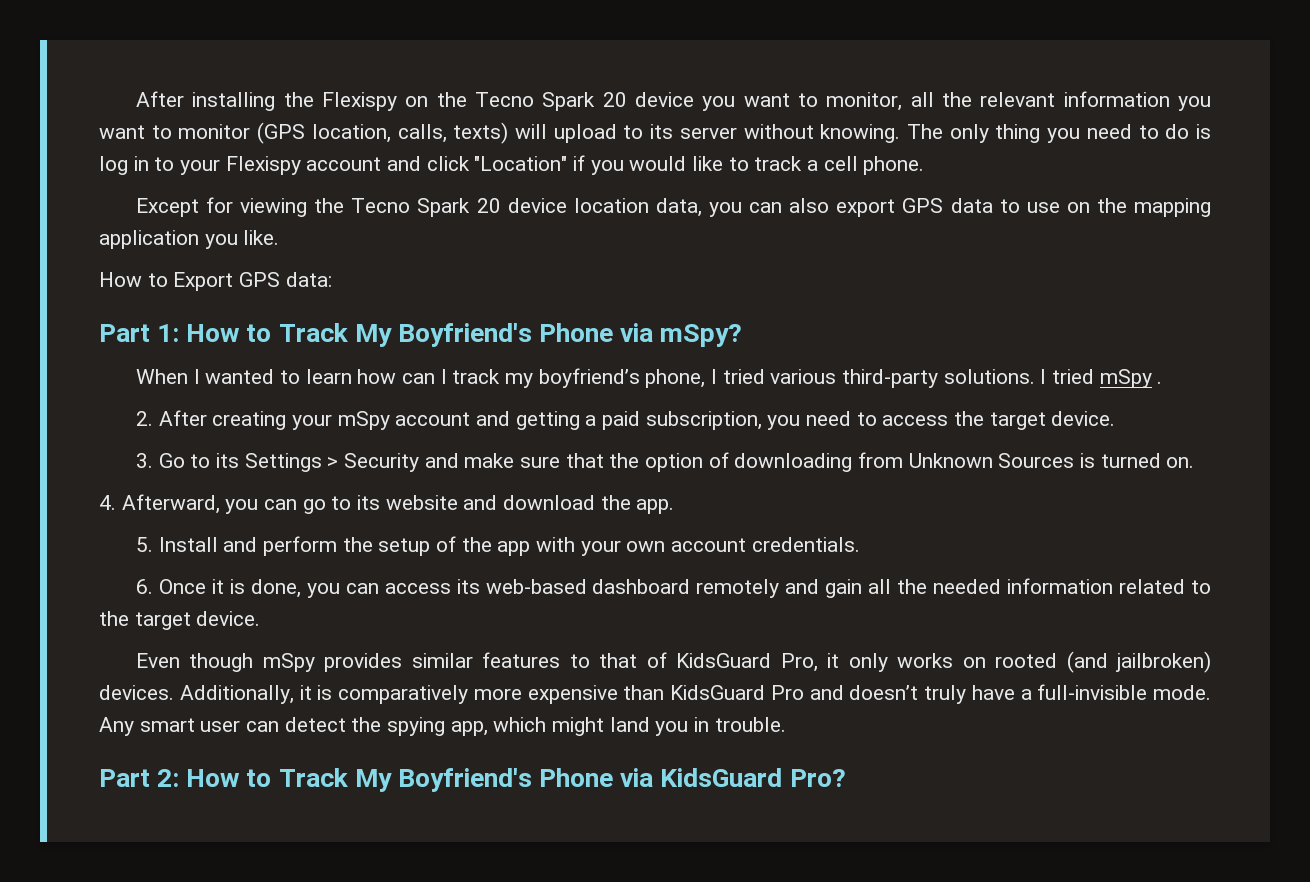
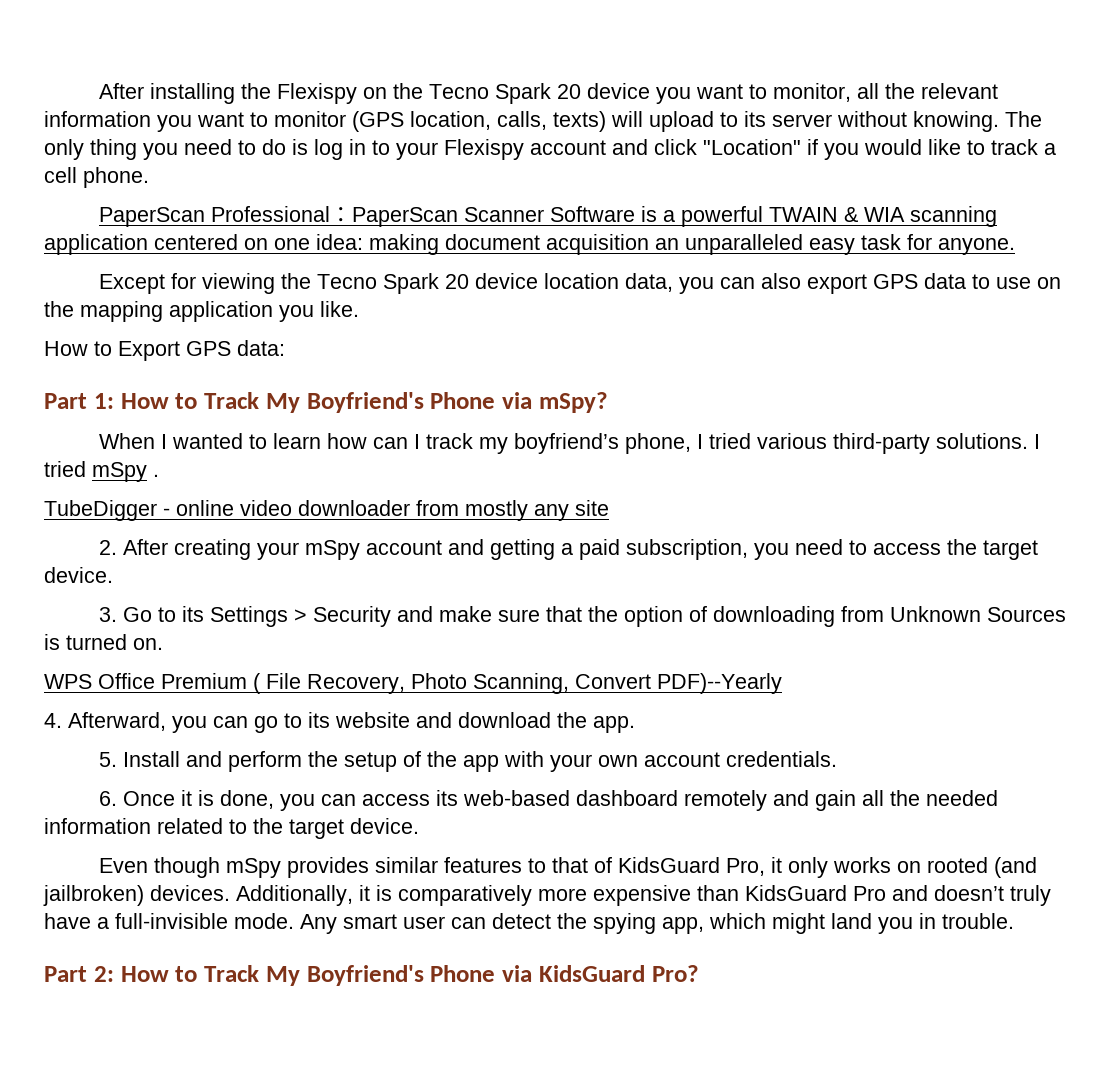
(925, 165) none -> [99,206,998,227] [44,234,1015,255] // PaperScan Professional：PaperScan Scanner Software is a powerful TWAIN & WIA scanning application centered on one idea: making document acquisition an unparalleled easy task for anyone.
(1163, 382) none -> [44,500,609,521] // TubeDigger - online video downloader from mostly any site
(1195, 462) none -> [44,673,782,694] // WPS Office Premium ( File Recovery, Photo Scanning, Convert PDF)--Yearly

